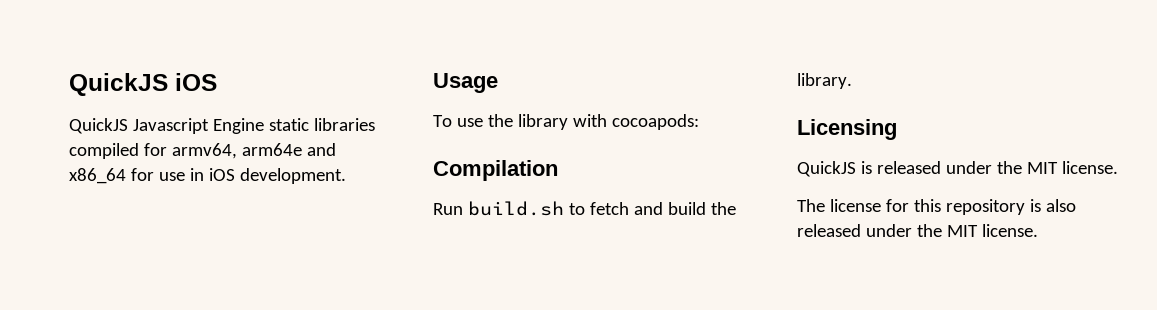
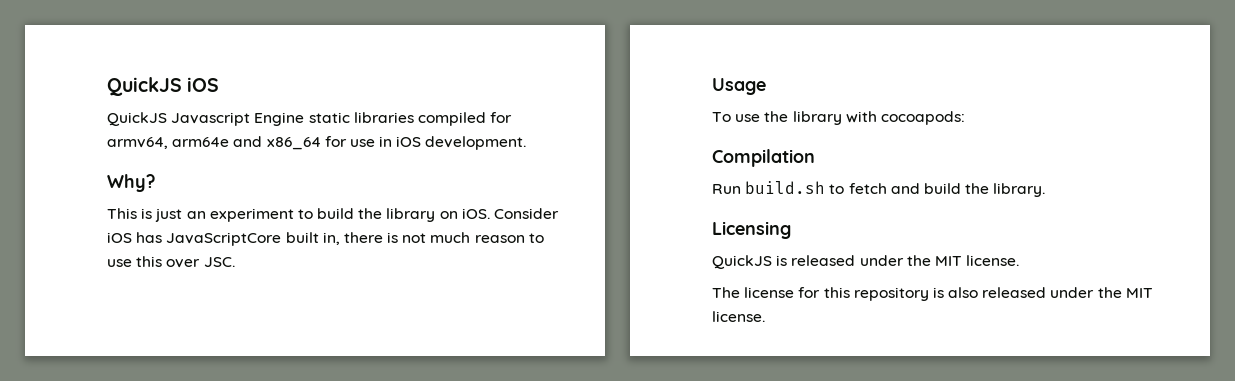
(346, 176) none -> [107,174,155,192] [107,208,560,222] [107,232,544,246] [107,256,235,268] // Why? // This is just an experiment to build the library on iOS. Consider iOS has JavaScriptCore built in, there is not much reason to use this over JSC.

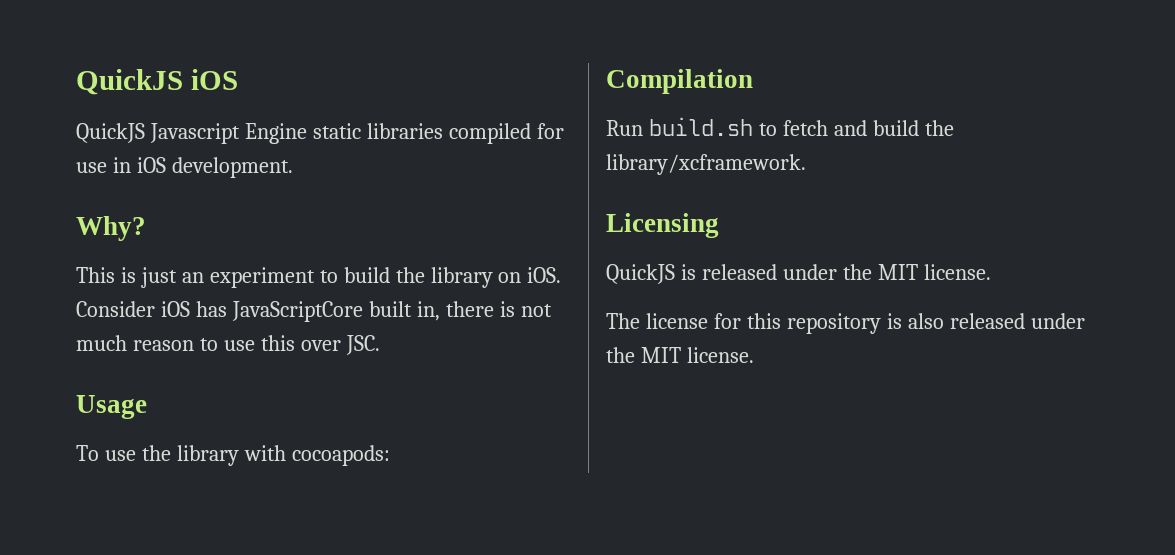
[107,136,347,150] armv64, arm64e and x86_64 for -> (564, 131) none
[993,183,1046,197] library. -> [606,154,806,175] library/xcframework.

